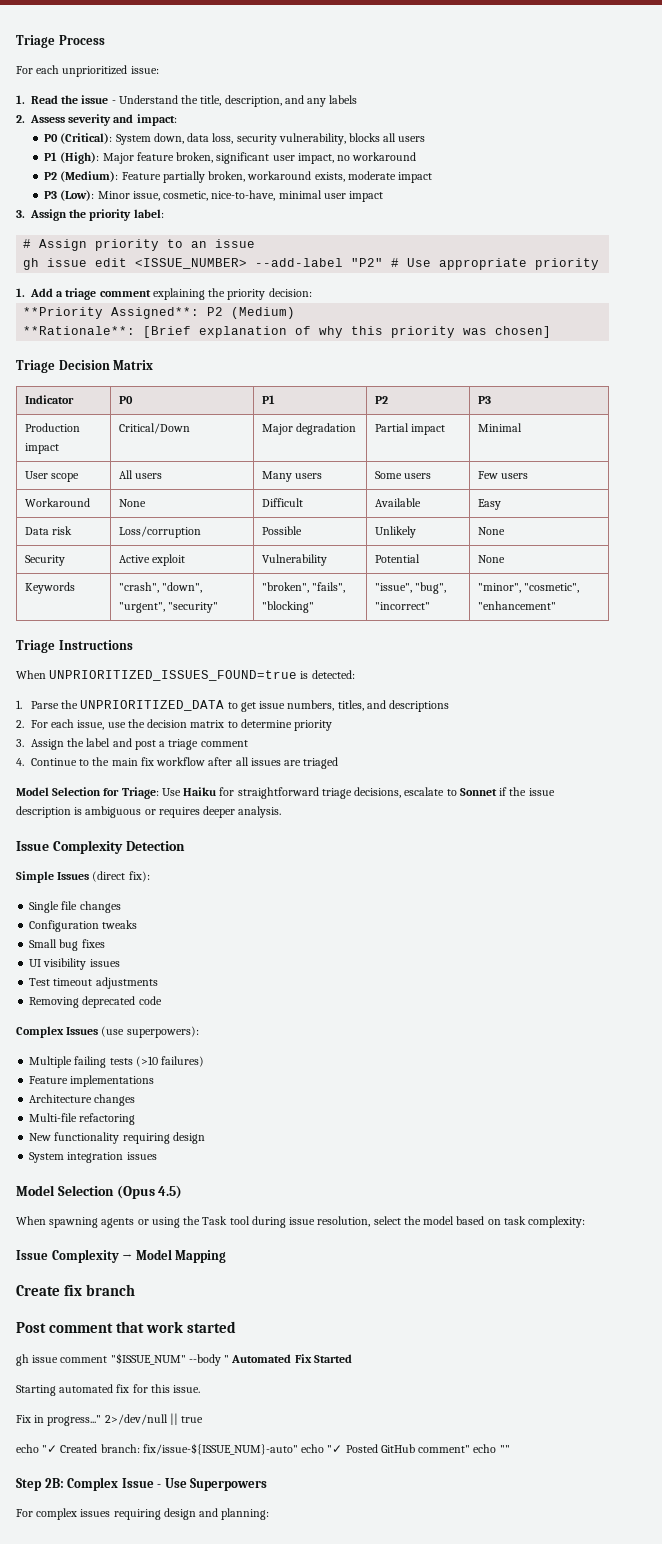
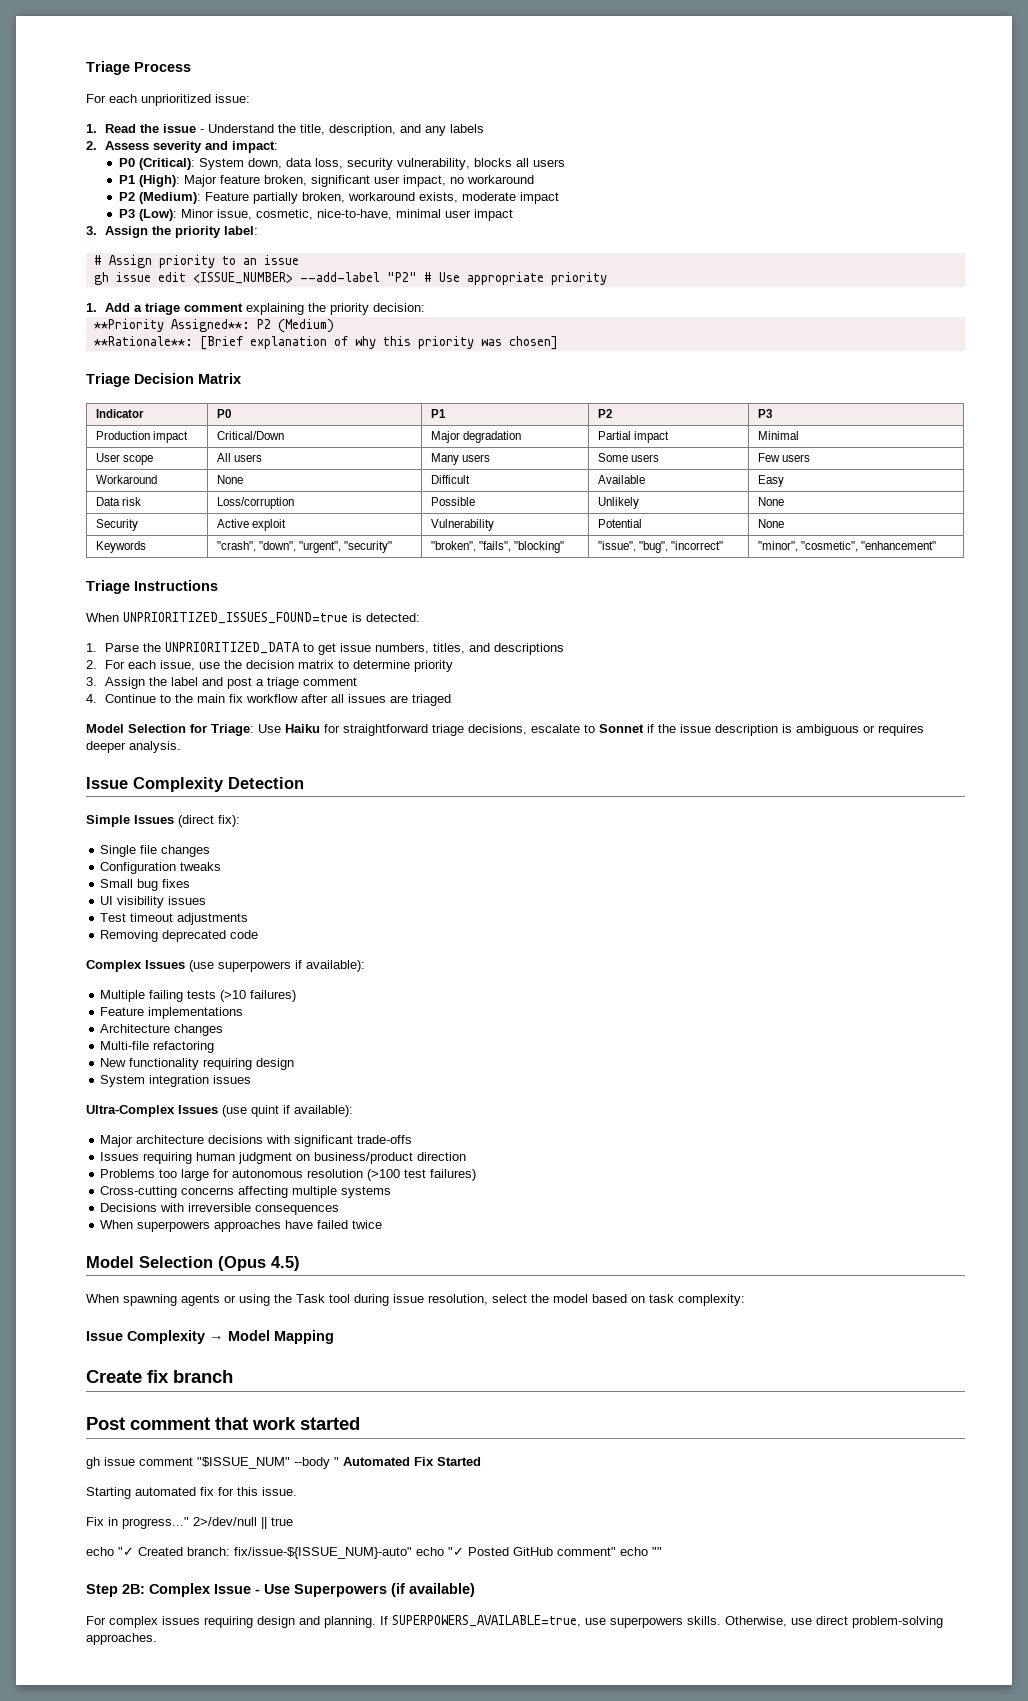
[126,1026,199,1038] superpowers): -> [218,960,365,972] superpowers if available):
(157, 1156) none -> [86,1105,353,1117] [100,1135,413,1147] [100,1152,467,1164] [100,1169,477,1181] [100,1186,392,1198] [100,1203,340,1215] [100,1220,383,1232] // Ultra-Complex Issues (use quint if available): // Major architecture decisions with significant trade-offs // Issues requiring human judgment on business/product direction // Problems too large for autonomous resolution (>100 test failures) // Cross-cutting concerns affecting multiple systems // Decisions with irreversible consequences // When superpowers approaches have failed twice
(268, 1484) none -> [391,1583,475,1597] (if available)
[221,1508,270,1520] planning: -> [324,1615,943,1628] [86,1633,157,1645] planning. If SUPERPOWERS_AVAILABLE=true, use superpowers skills. Otherwise, use direct problem-solving approaches.

